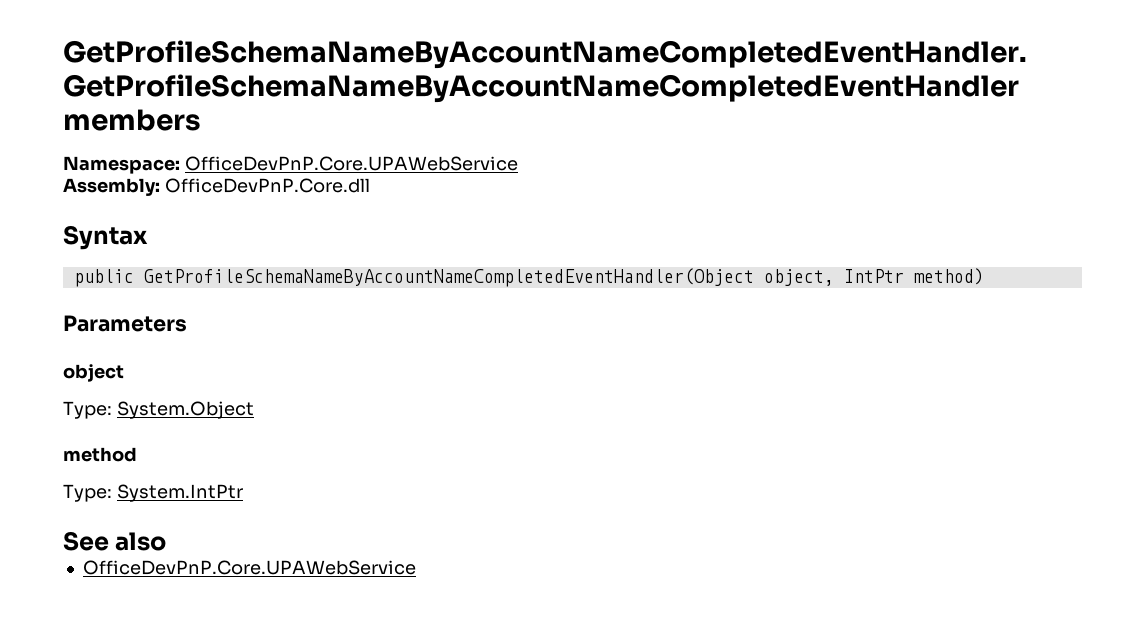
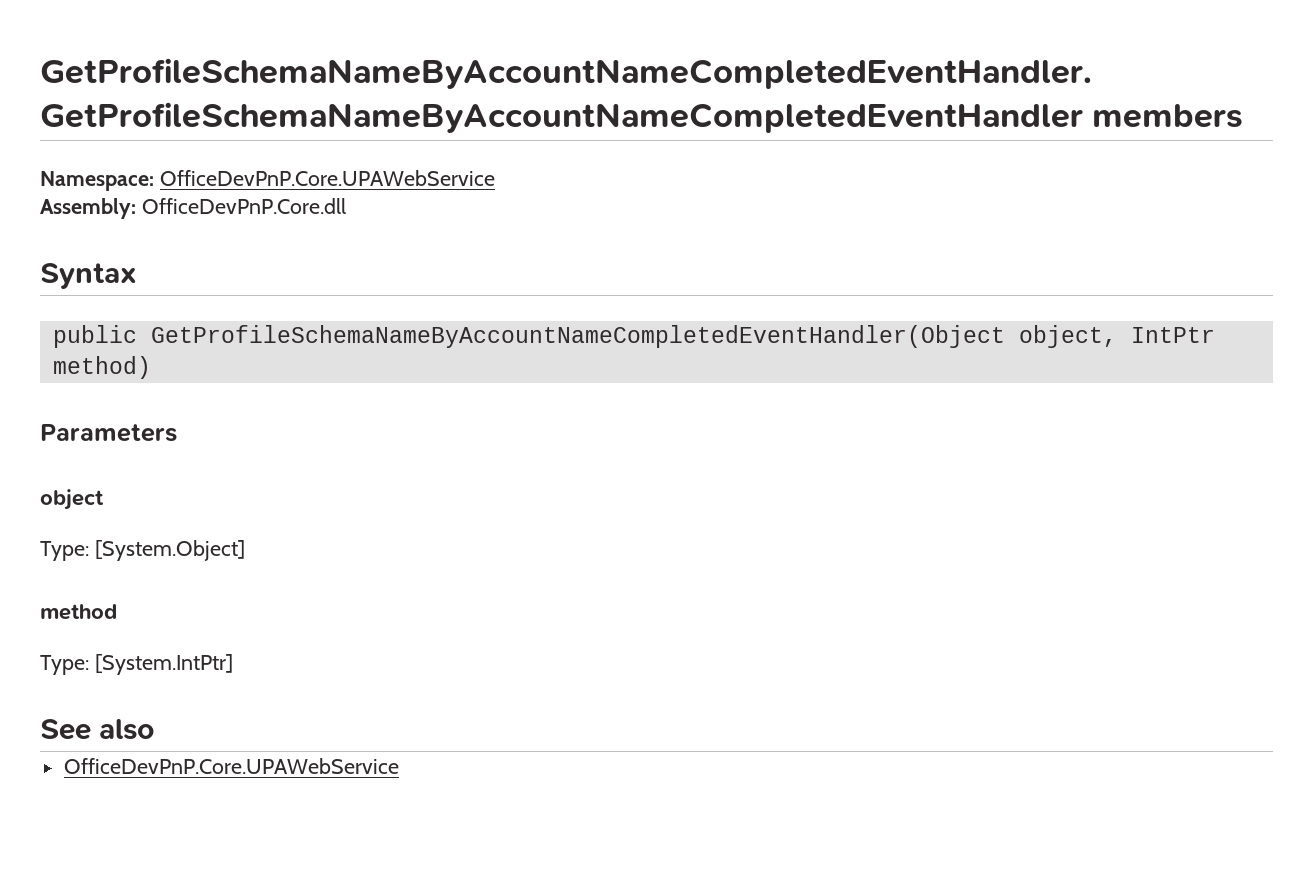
[116,401,254,419] System.Object -> [94,540,245,561] [System.Object]
[116,484,243,502] System.IntPtr -> [94,654,233,675] [System.IntPtr]

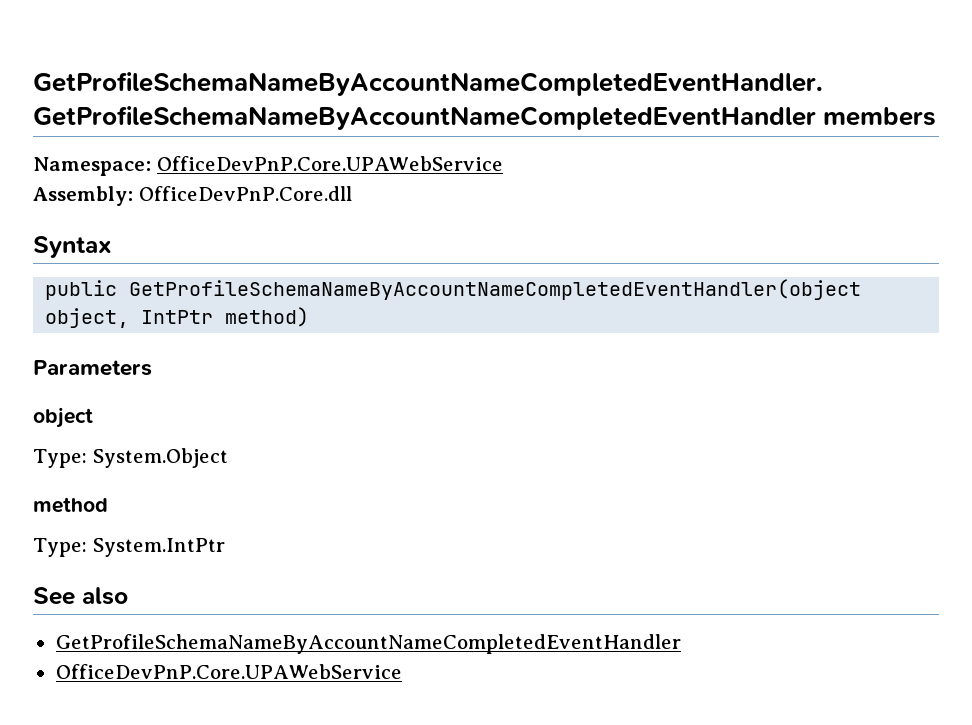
[150,325,1005,348] GetProfileSchemaNameByAccountNameCompletedEventHandler(Object -> [129,279,862,300] GetProfileSchemaNameByAccountNameCompletedEventHandler(object
[94,540,245,561] [System.Object] -> [92,448,228,468] System.Object
[94,654,233,675] [System.IntPtr] -> [92,538,225,557] System.IntPtr
(155, 729) none -> [55,634,681,654] // GetProfileSchemaNameByAccountNameCompletedEventHandler

